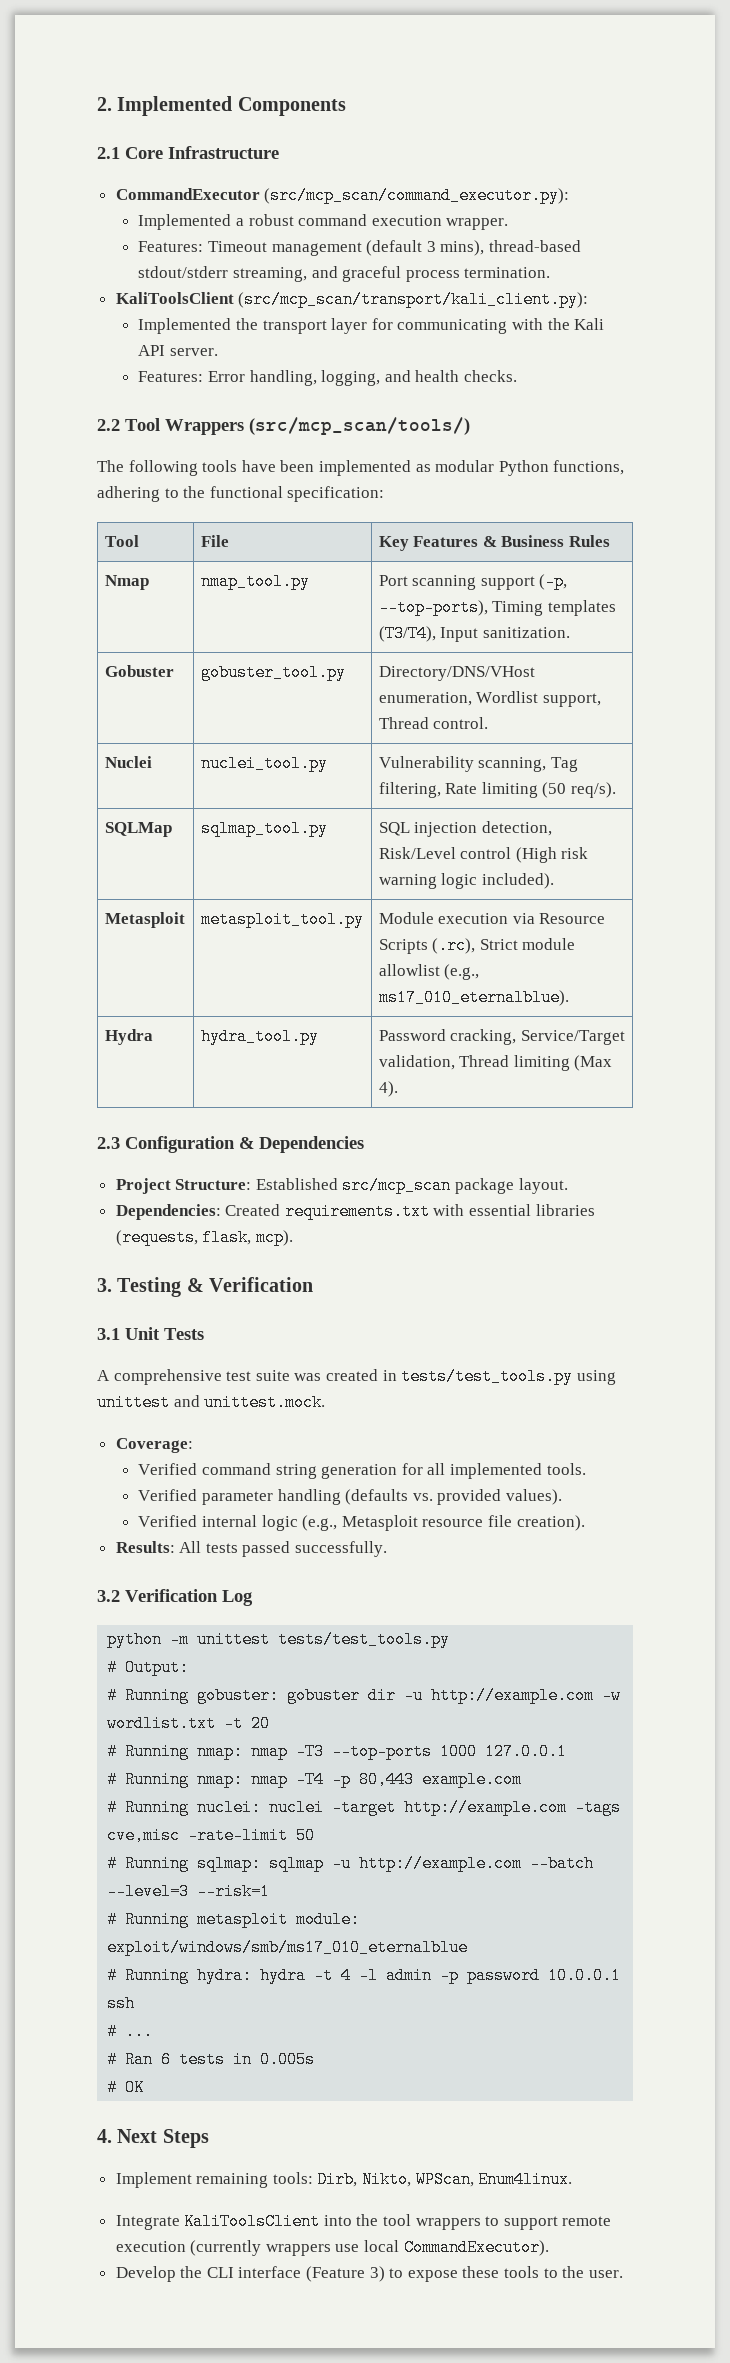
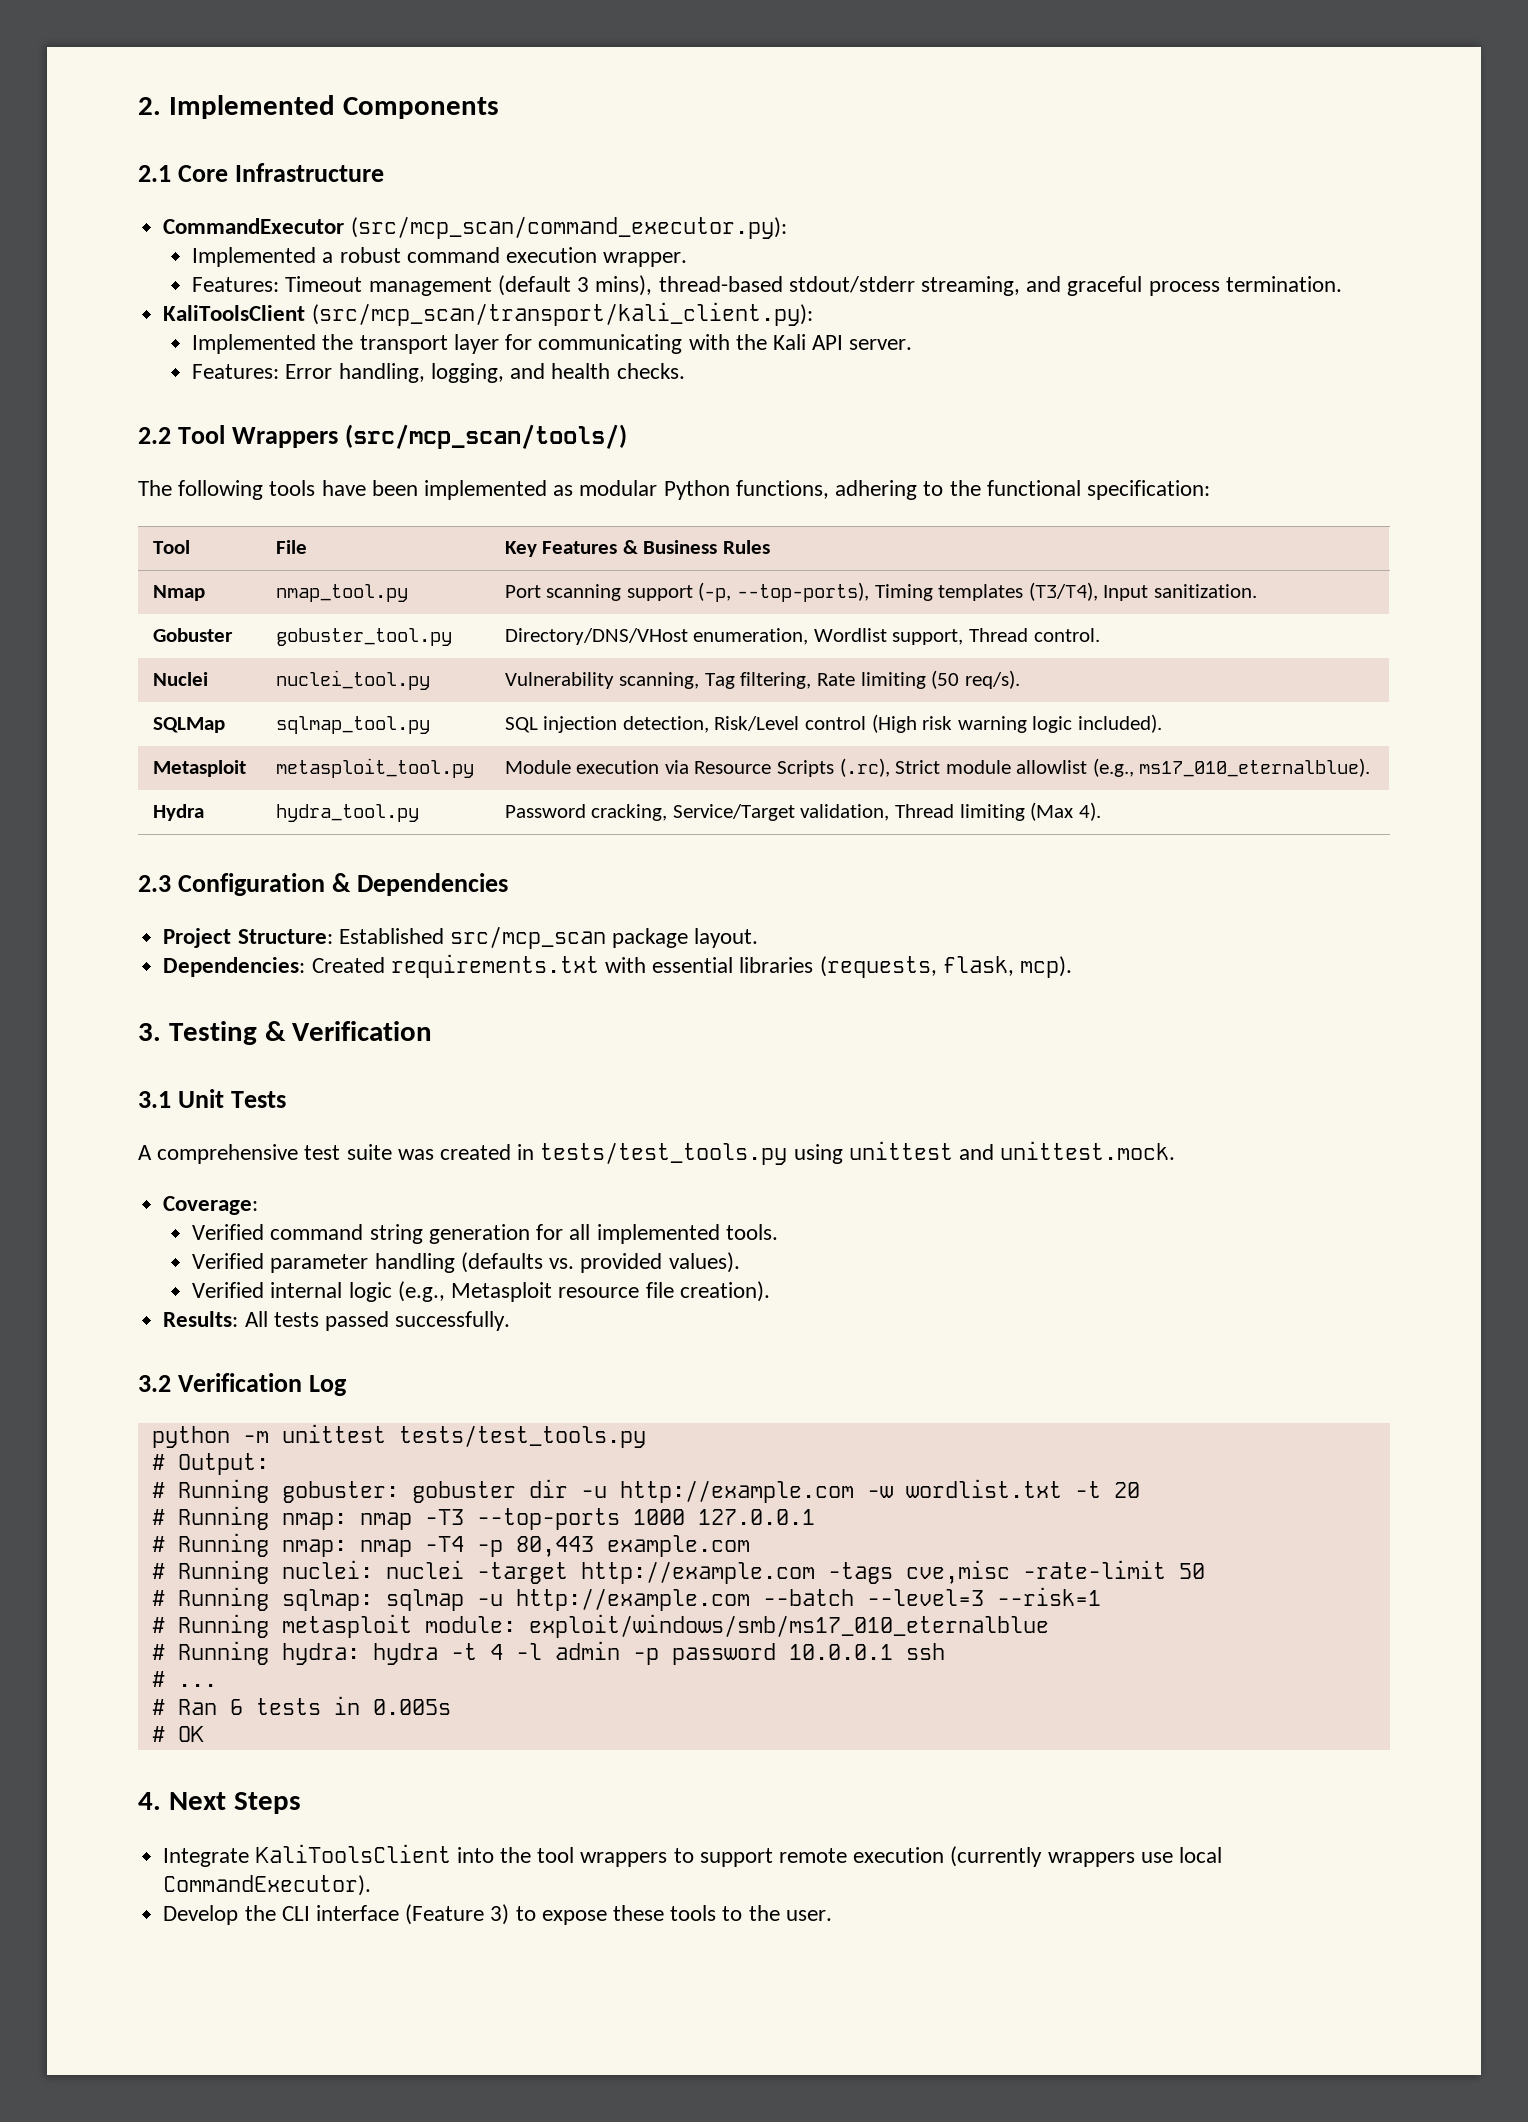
[115,2171,573,2188] // Implement remaining tools: Dirb, Nikto, WPScan, Enum4linux. -> (301, 1803) none

